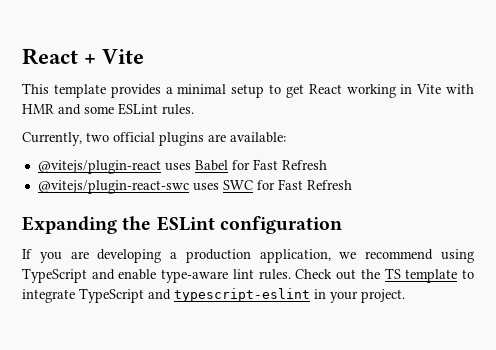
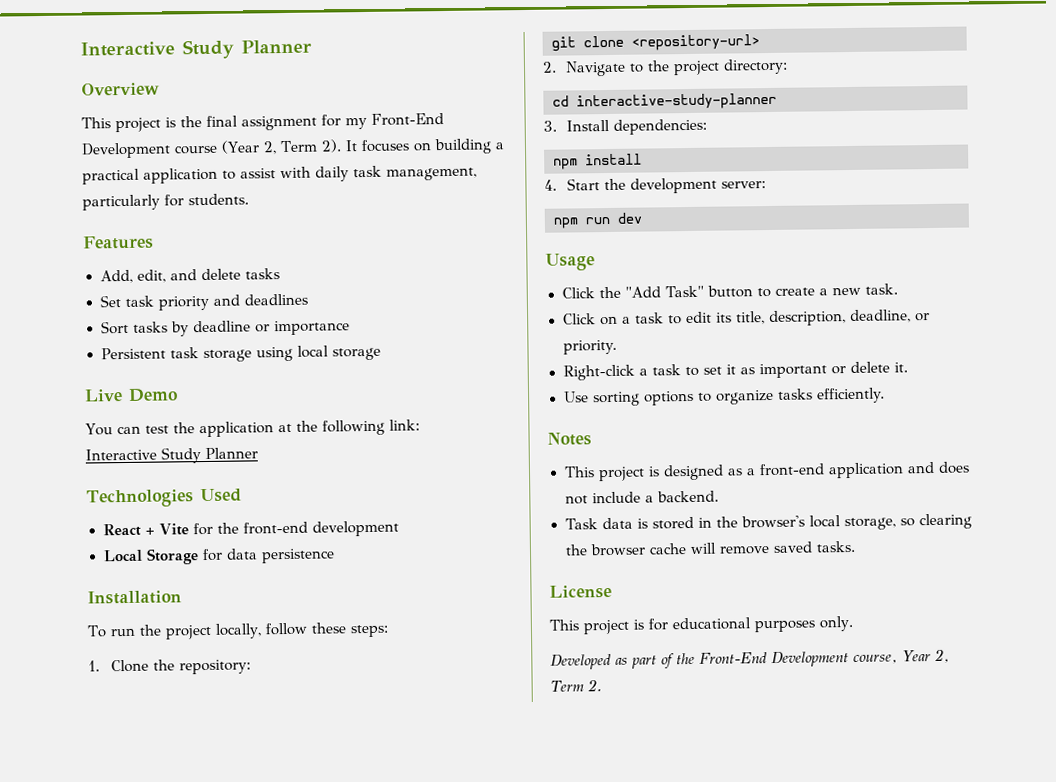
[22,48,145,65] [22,83,474,98] [22,103,194,115] [22,132,286,146] [37,159,327,174] [37,179,352,194] [22,216,342,234] [22,249,474,263] [22,268,475,283] [22,288,405,303] React + Vite // This template provides a minimal setup to get React working in Vite with HMR and some ESLint rules. // Currently, two official plugins are available: // @vitejs/plugin-react uses Babel for Fast Refresh // @vitejs/plugin-react-swc uses SWC for Fast Refresh // Expanding the ESLint configuration // If you are developing a production application, we recommend using TypeScript and enable type-aware lint rules. Check out the TS template to integrate TypeScript and typescript-eslint in your project. -> [80,39,312,60] [81,82,160,96] [81,113,444,133] [81,138,505,159] [82,165,477,185] [82,193,249,211] [83,235,154,250] [99,268,280,284] [99,293,308,311] [100,320,350,337] [100,345,381,363] [84,388,178,402] [85,419,420,438] [85,447,258,464] [86,488,242,508] [102,520,399,537] [102,548,335,565] [87,590,182,605] [87,622,389,640] [88,659,252,675] [551,34,760,52] [542,58,789,77] [552,92,777,111] [543,118,708,135] [553,153,642,170] [544,177,767,194] [553,212,642,229] [545,253,595,271] [561,283,899,299] [562,309,930,327] [562,339,618,355] [562,361,908,381] [563,387,886,407] [547,432,592,446] [563,461,970,482] [564,490,719,505] [564,513,973,531] [564,540,856,557] [549,584,612,599] [549,615,853,635] [550,648,950,670] [550,679,602,692] Interactive Study Planner // Overview // This project is the final assignment for my Front-End Development course (Year 2, Term 2). It focuses on building a practical application to assist with daily task management, particularly for students. // Features // Add, edit, and delete tasks // Set task priority and deadlines // Sort tasks by deadline or importance // Persistent task storage using local storage // Live Demo // You can test the application at the following link: // Interactive Study Planner // Technologies Used // React + Vite for the front-end development // Local Storage for data persistence // Installation // To run the project locally, follow these steps: // 1. Clone the repository: // git clone <repository-url> // 2. Navigate to the project directory: // cd interactive-study-planner // 3. Install dependencies: // npm install // 4. Start the development server: // npm run dev // Usage // Click the "Add Task" button to create a new task. // Click on a task to edit its title, description, deadline, or priority. // Right-click a task to set it as important or delete it. // Use sorting options to organize tasks efficiently. // Notes // This project is designed as a front-end application and does not include a backend. // Task data is stored in the browser's local storage, so clearing the browser cache will remove saved tasks. // License // This project is for educational purposes only. // Developed as part of the Front-End Development course, Year 2, Term 2.

